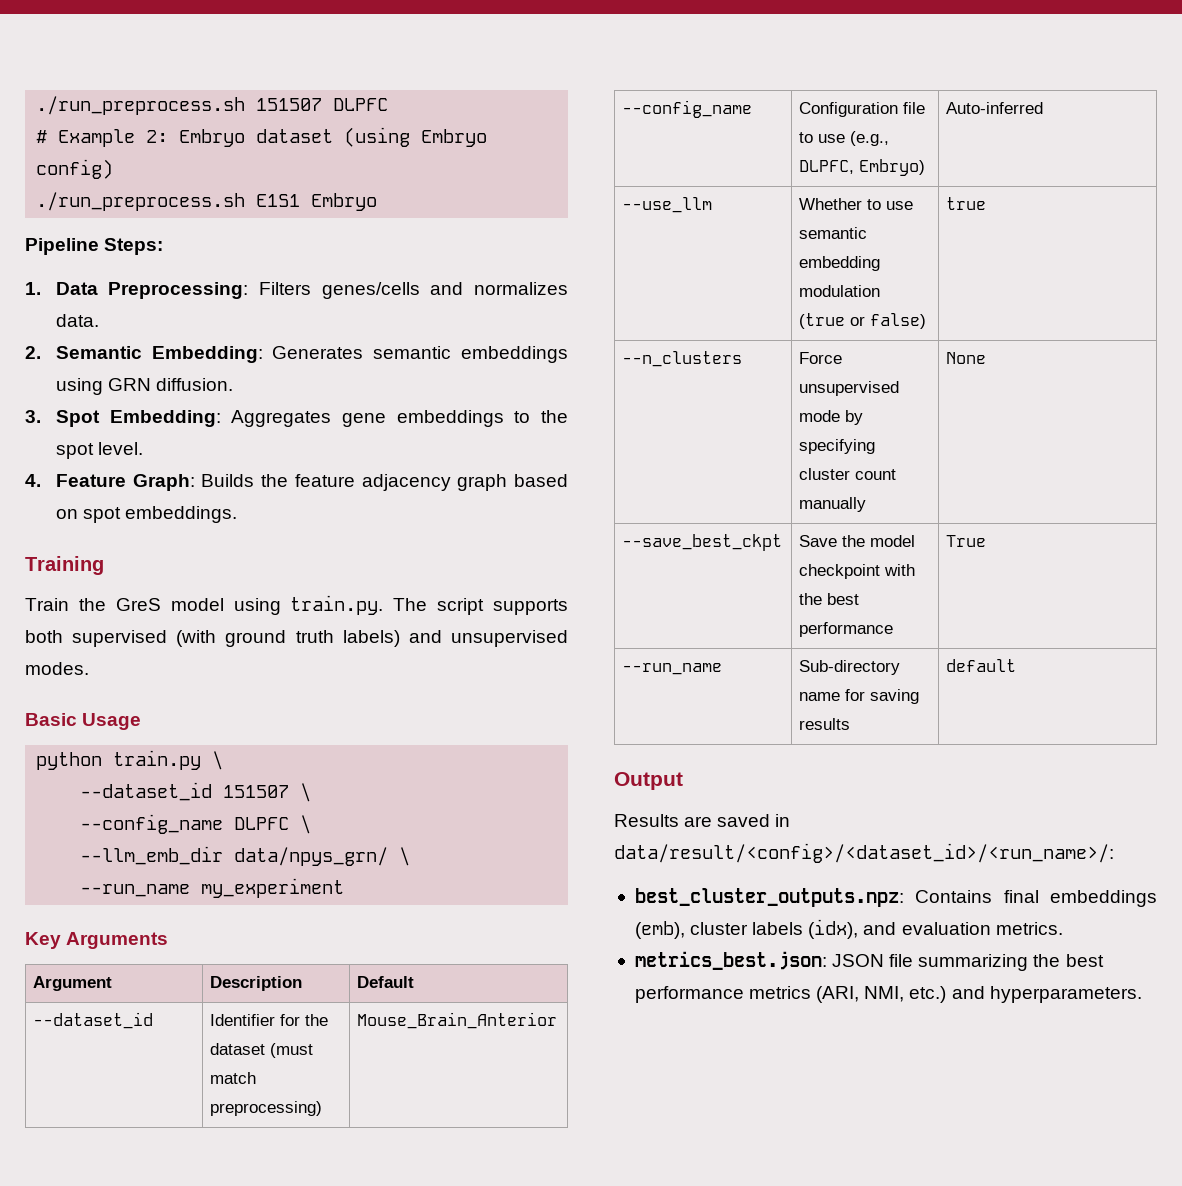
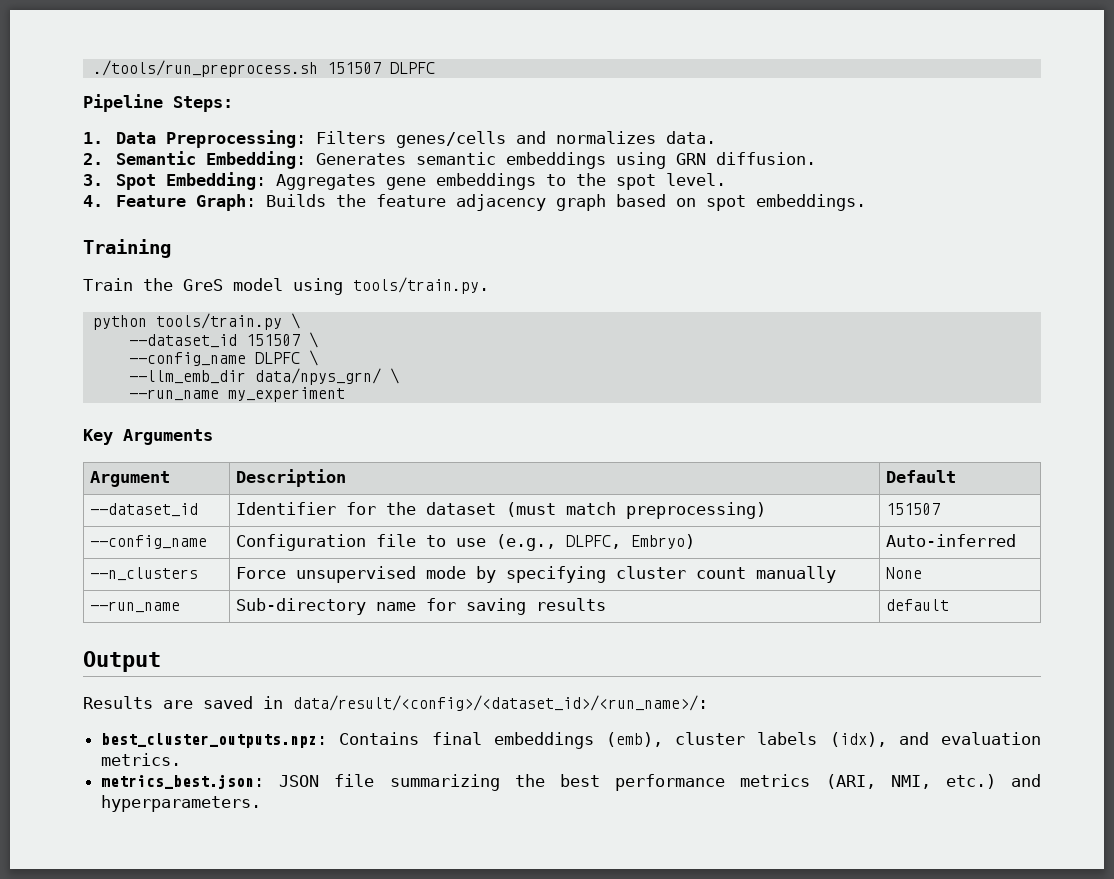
[36,96,246,115] ./run_preprocess.sh -> [92,60,318,77] ./tools/run_preprocess.sh
[36,127,488,147] [36,159,114,179] [36,192,378,211] // # Example 2: Embryo dataset (using Embryo config) // ./run_preprocess.sh E1S1 Embryo -> (435, 68) none
[290,595,568,615] [25,630,569,647] [25,662,89,675] [25,713,142,730] train.py. The script supports both supervised (with ground truth labels) and unsupervised modes. // Basic Usage -> [353,277,489,294] tools/train.py.
[113,750,202,770] train.py -> [155,313,282,330] tools/train.py
[357,1012,558,1029] Mouse_Brain_Anterior -> [885,503,940,515] 151507
[622,197,713,213] [799,198,914,210] [799,227,868,239] [799,256,881,271] [799,285,881,297] [799,313,927,329] [946,197,987,210] // --use_llm | Whether to use semantic embedding modulation (true or false) | true -> (1016, 540) none
[622,534,783,551] [799,535,916,547] [799,564,916,579] [799,593,860,605] [799,622,894,637] [946,535,987,547] // --save_best_ckpt | Save the model checkpoint with the best performance | True -> (922, 573) none

